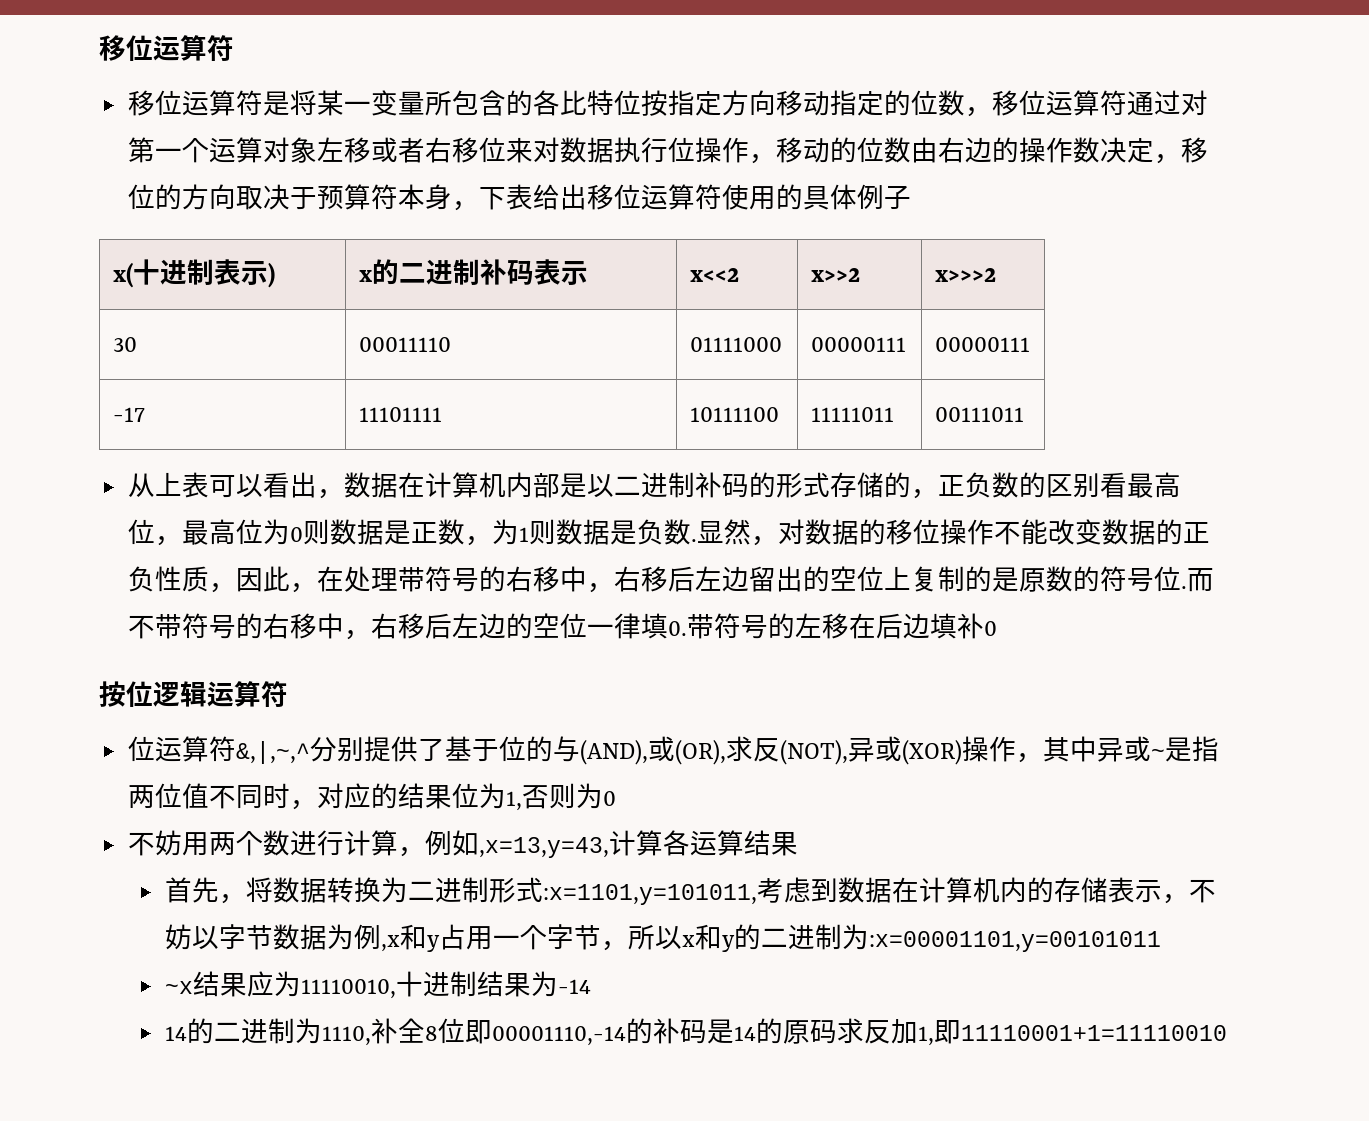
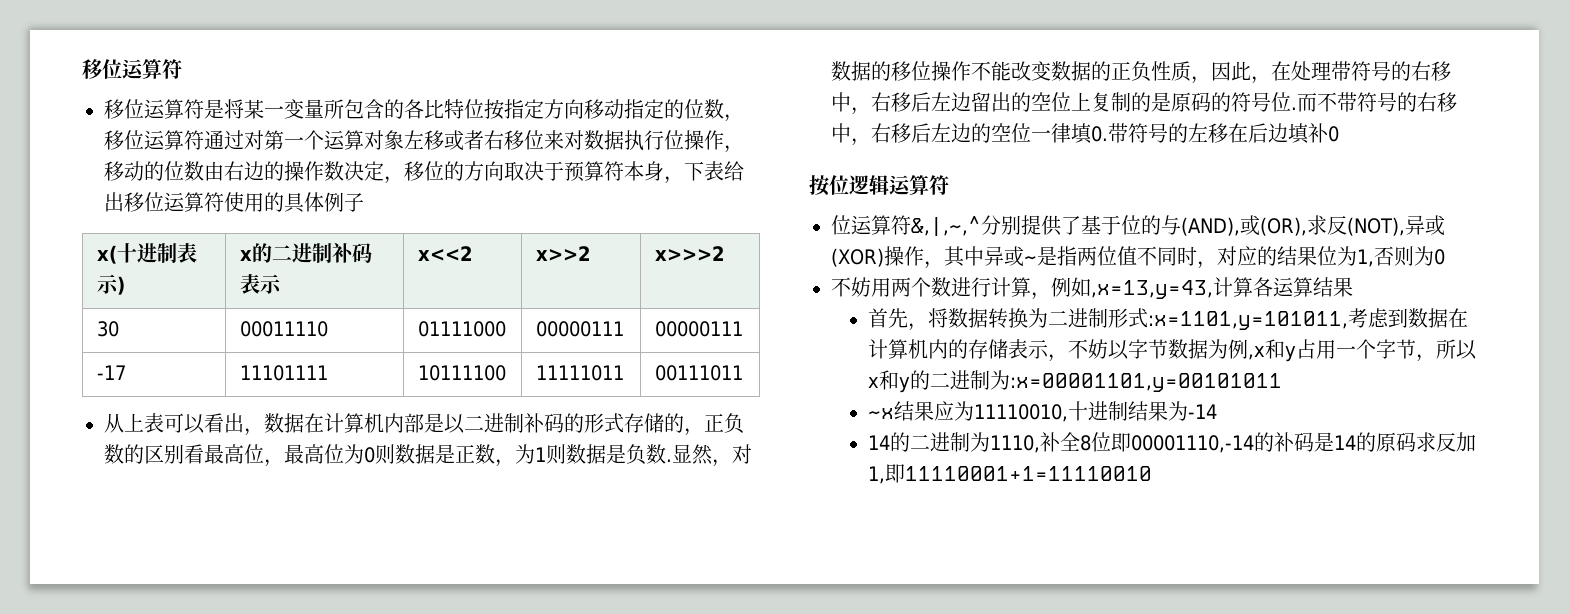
[1046,566,1074,592] 数 -> [1191,92,1211,112] 码

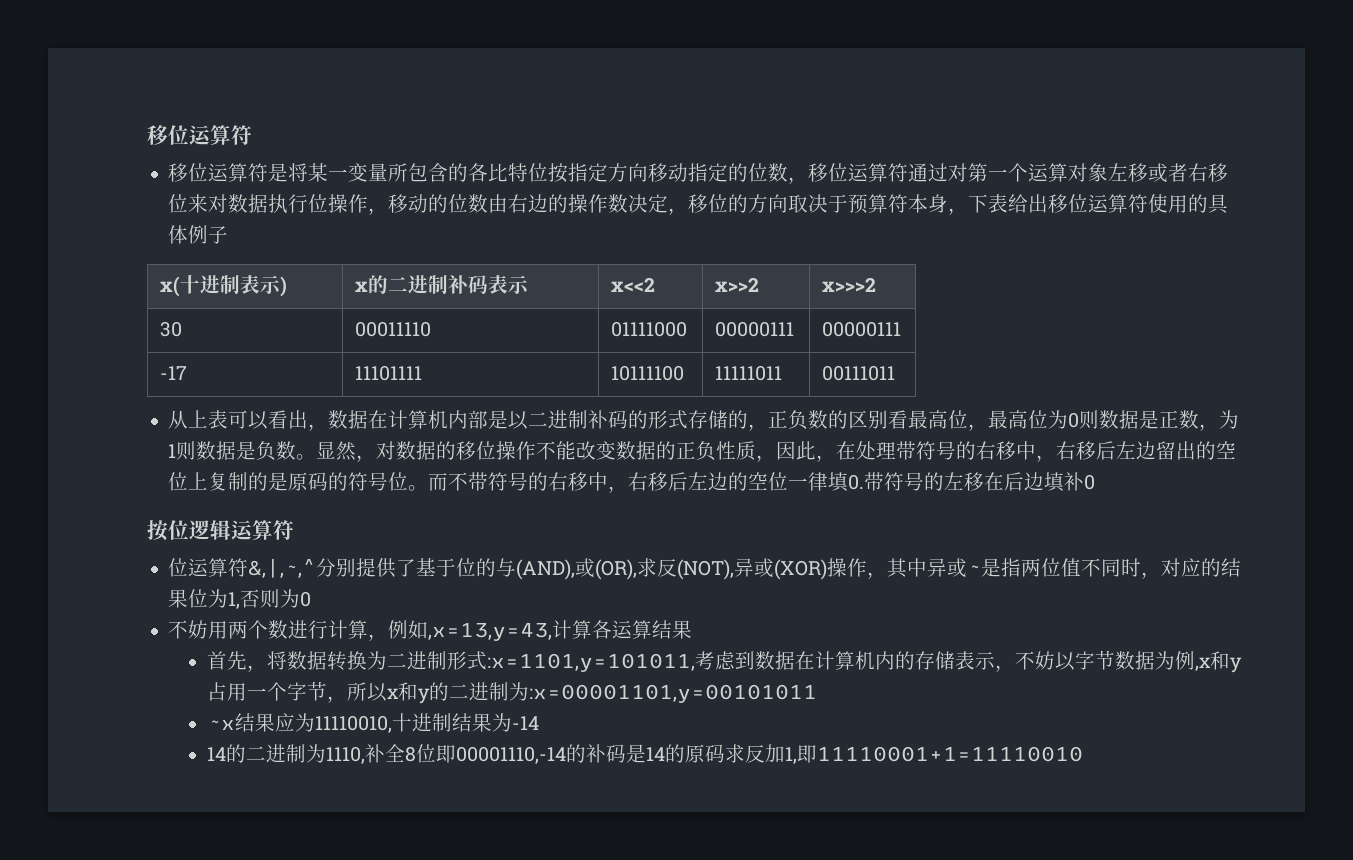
[666,459,672,462] . -> [296,454,317,460] 。
[1291,107,1297,110] . -> [408,485,429,491] 。

